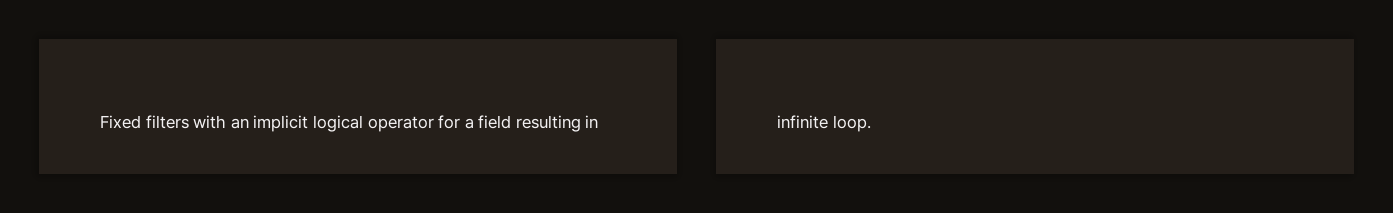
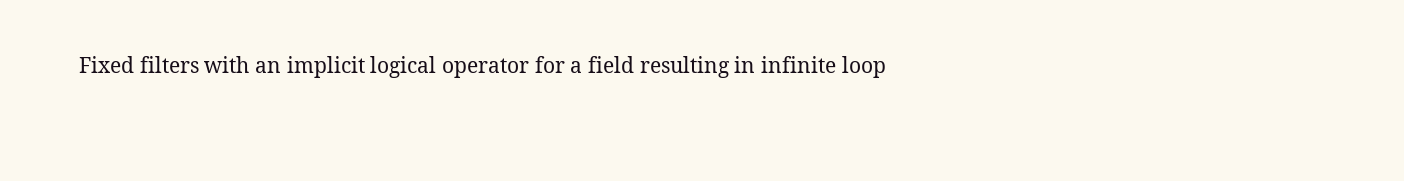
[832,115,871,132] loop. -> [841,56,886,78] loop

